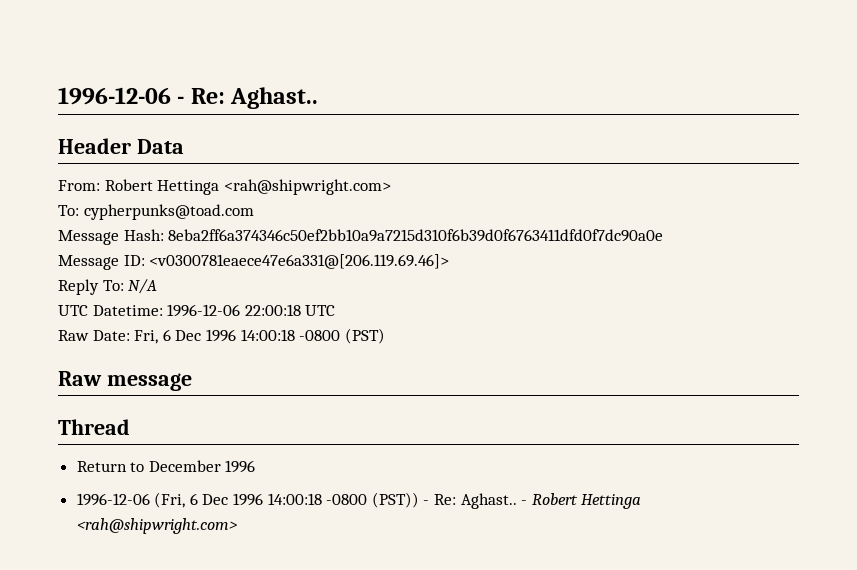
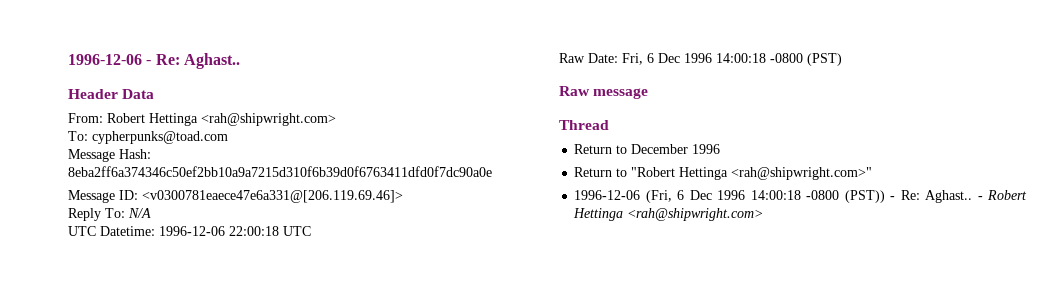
(256, 466) none -> [574,167,873,180] // Return to "Robert Hettinga <rah@shipwright.com>"

